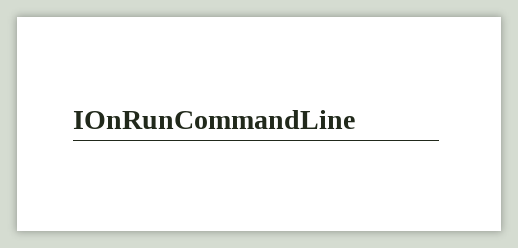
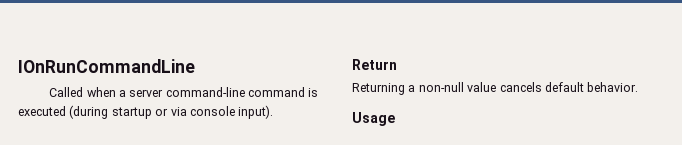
(355, 119) none -> [49,87,319,97] [18,105,274,119] [352,59,397,70] [352,82,639,95] [352,112,395,126] // Called when a server command-line command is executed (during startup or via console input). // Return // Returning a non-null value cancels default behavior. // Usage

